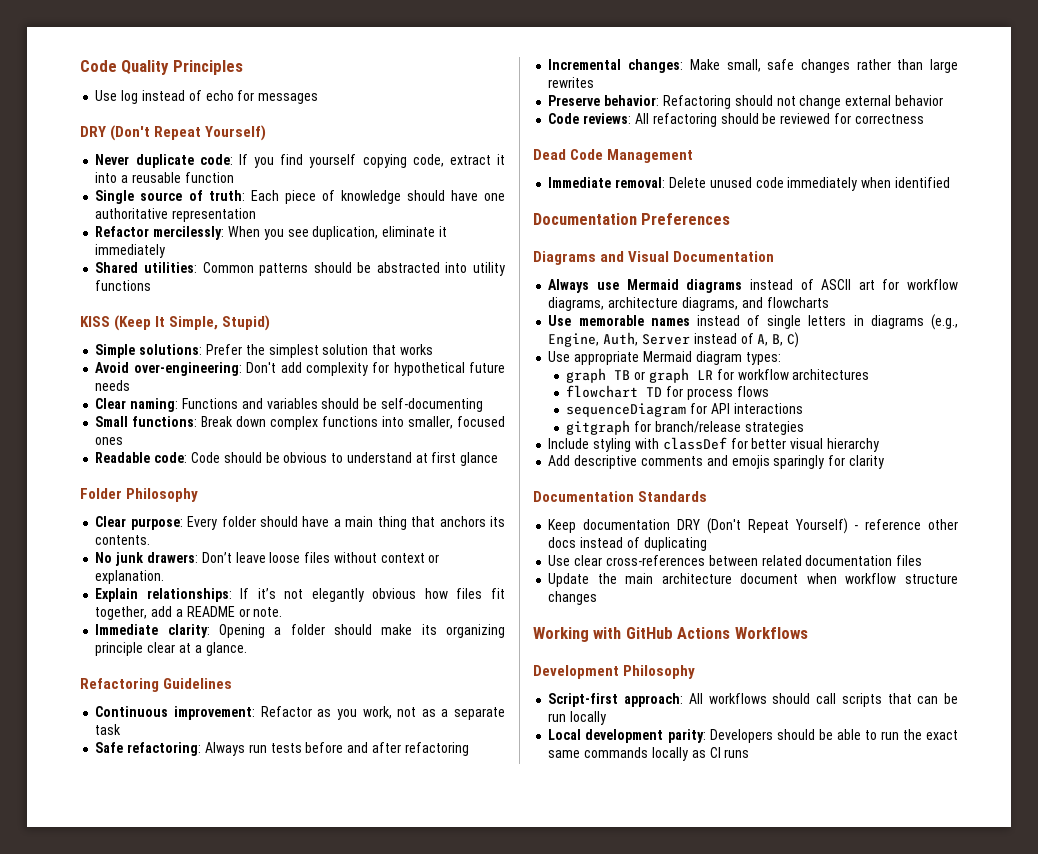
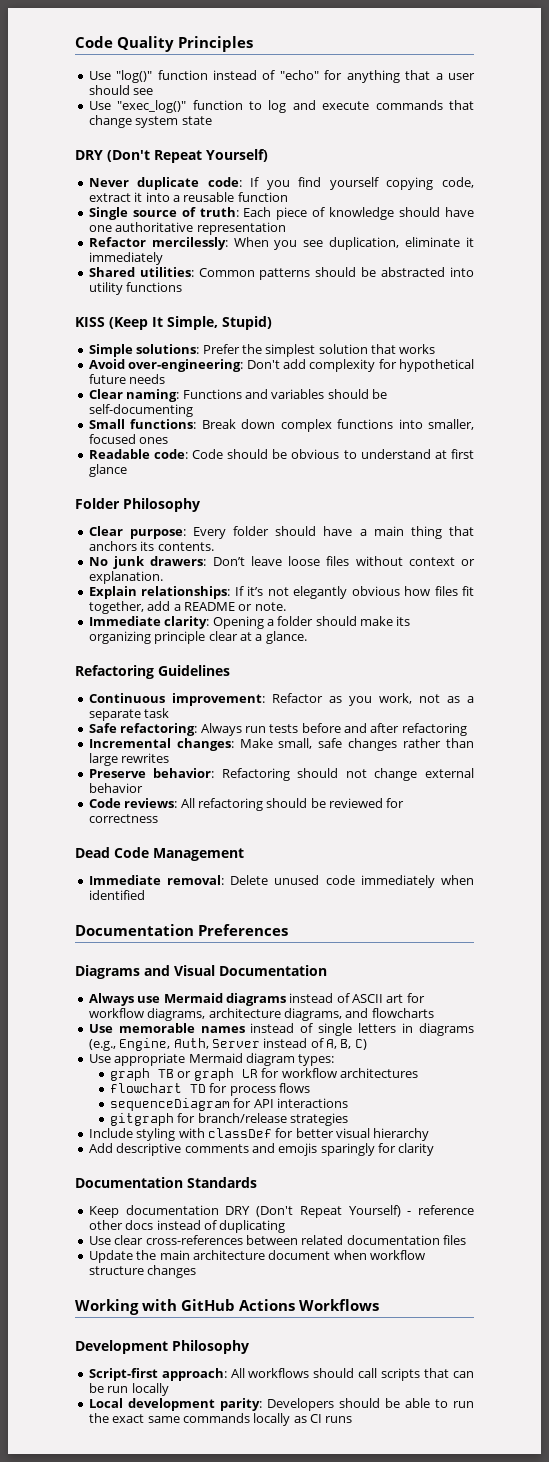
[121,90,319,104] log instead of echo for messages -> [116,70,476,83] [88,85,154,95] [88,100,474,113] [88,115,212,128] "log()" function instead of "echo" for anything that a user should see // Use "exec_log()" function to log and execute commands that change system state

